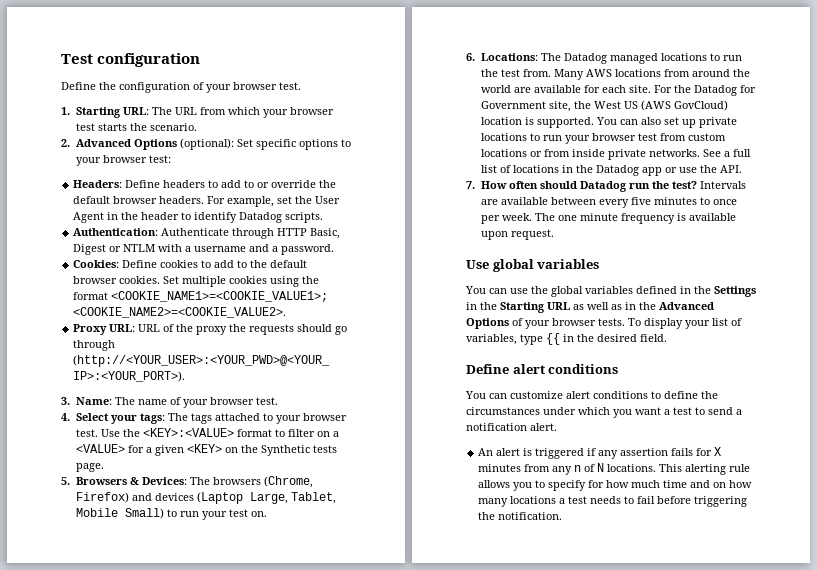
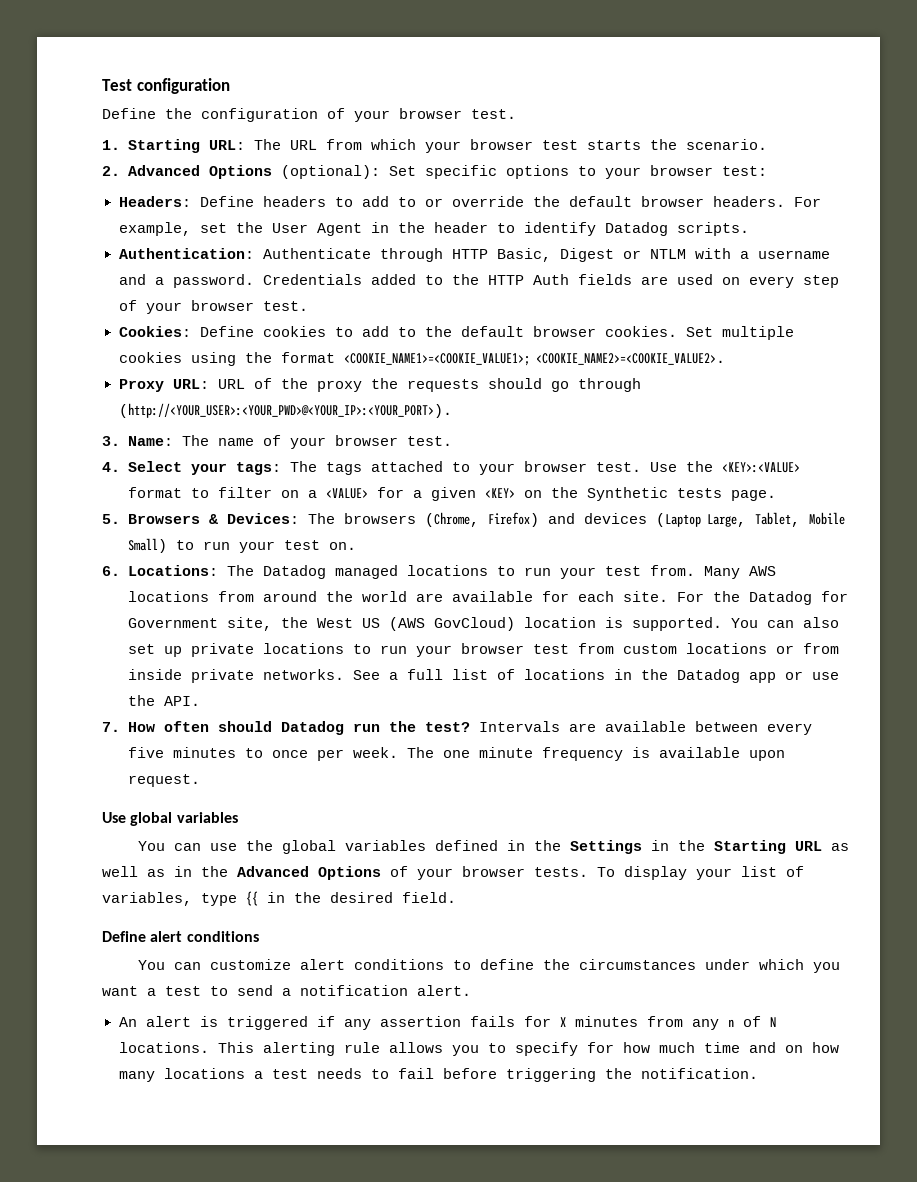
(335, 249) none -> [262,274,839,288] [118,300,308,314] Credentials added to the HTTP Auth fields are used on every step of your browser test.
[480,69,498,77] the -> [559,567,596,579] your

